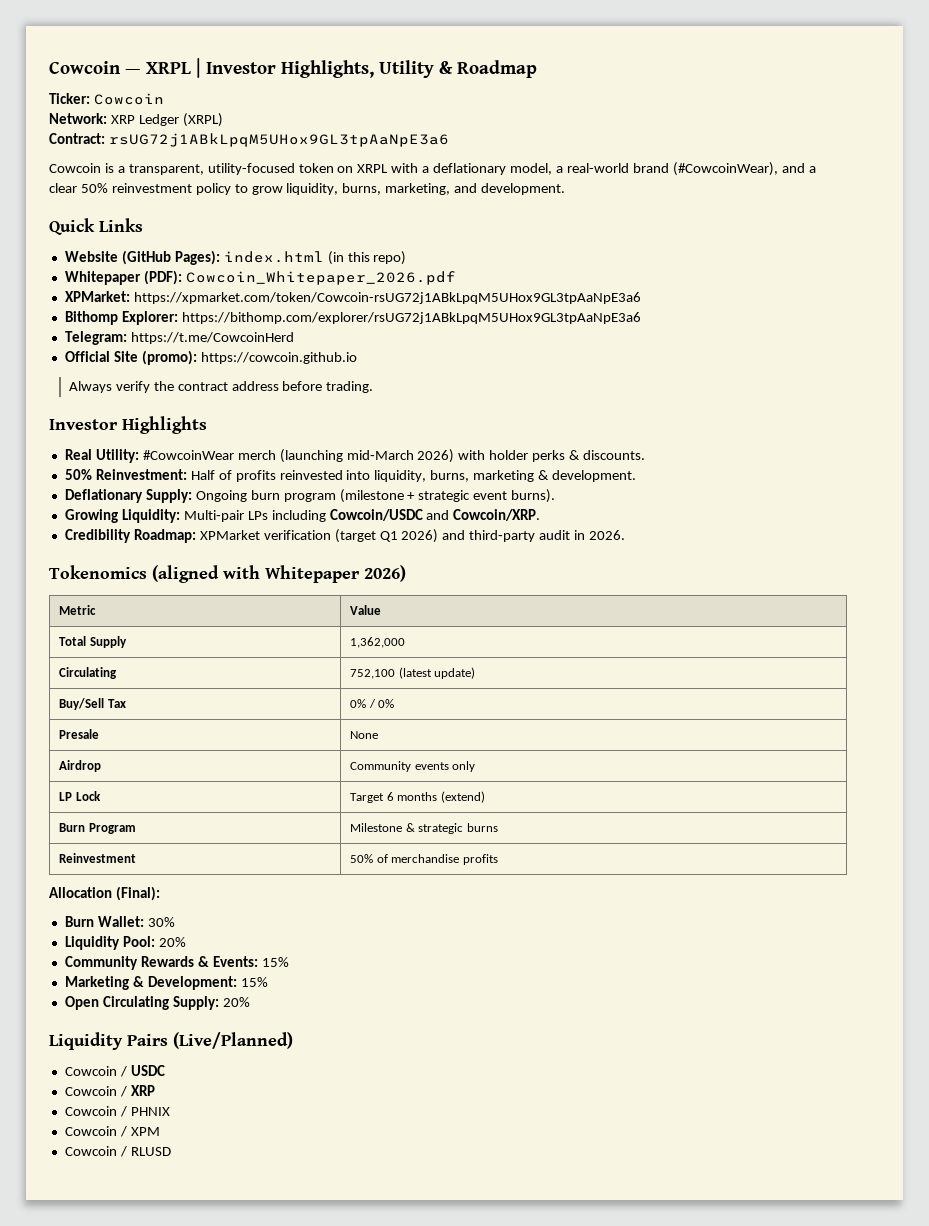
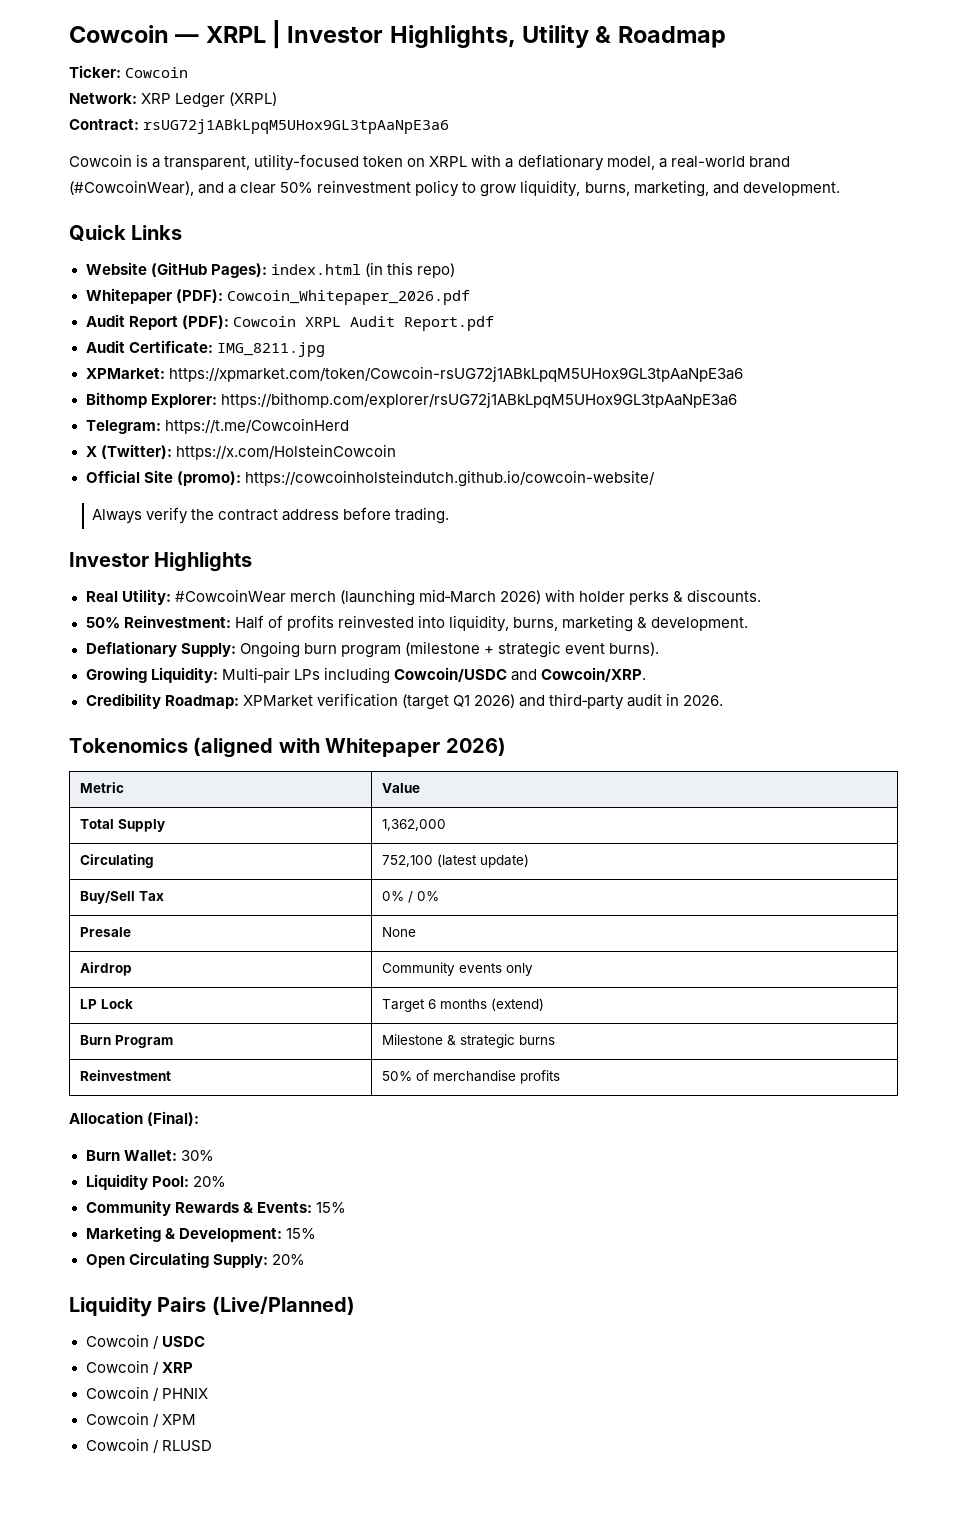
(456, 278) none -> [85,314,494,331] [85,340,325,357] // Audit Report (PDF): Cowcoin XRPL Audit Report.pdf // Audit Certificate: IMG_8211.jpg
(294, 338) none -> [85,444,396,460] // X (Twitter): https://x.com/HolsteinCowcoin
[200,352,357,364] https://cowcoin.github.io -> [244,470,655,487] https://cowcoinholsteindutch.github.io/cowcoin-website/

